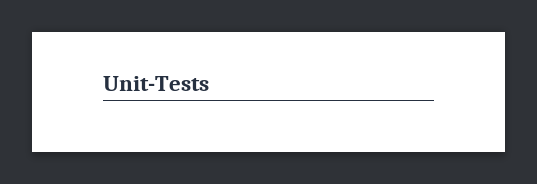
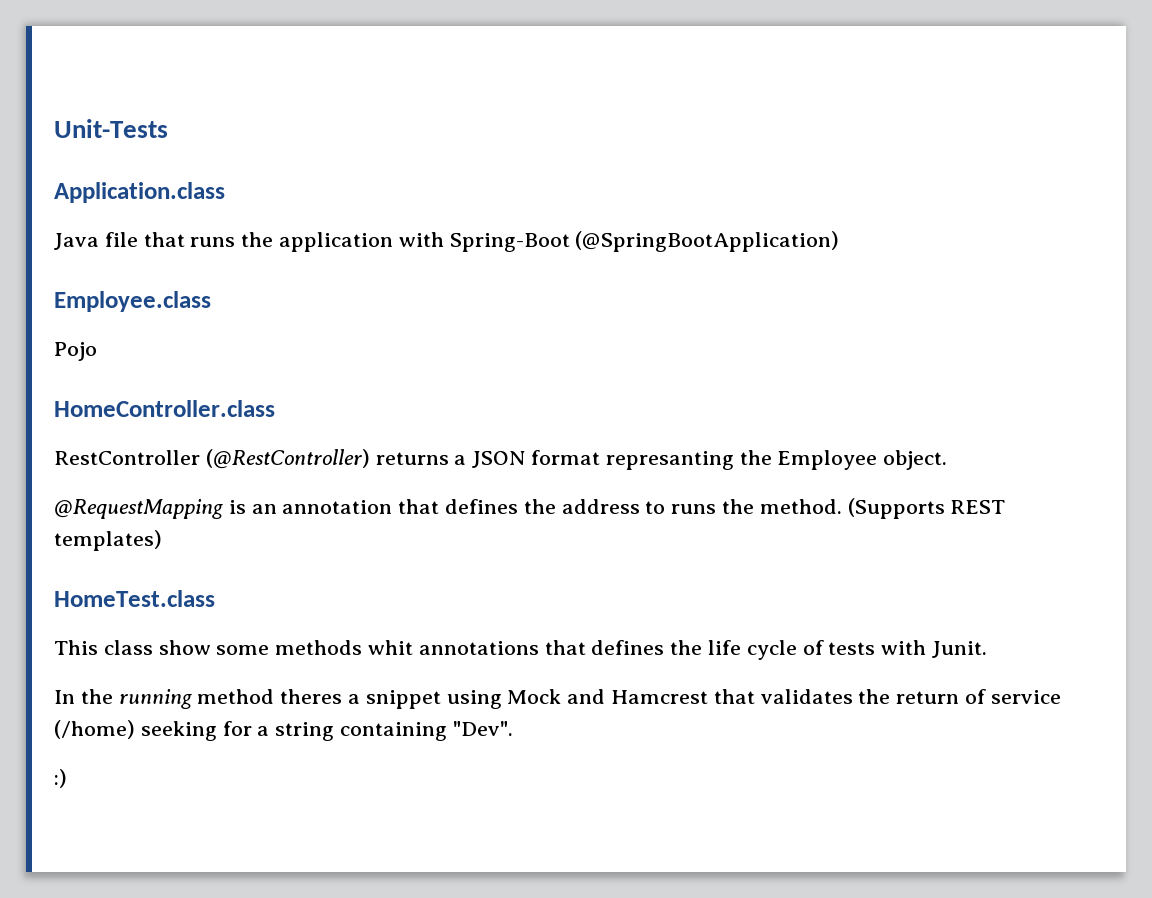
(209, 83) none -> [54,182,225,203] [54,231,840,252] [54,291,211,312] [54,342,97,361] [54,400,275,417] [54,449,948,470] [54,498,1006,519] [54,530,162,551] [54,590,215,607] [54,640,988,660] [54,689,1061,709] [54,720,513,741] [54,769,67,788] // Application.class // Java file that runs the application with Spring-Boot (@SpringBootApplication) // Employee.class // Pojo // HomeController.class // RestController (@RestController) returns a JSON format represanting the Employee object. // @RequestMapping is an annotation that defines the address to runs the method. (Supports REST templates) // HomeTest.class // This class show some methods whit annotations that defines the life cycle of tests with Junit. // In the running method theres a snippet using Mock and Hamcrest that validates the return of service (/home) seeking for a string containing "Dev". // :)

